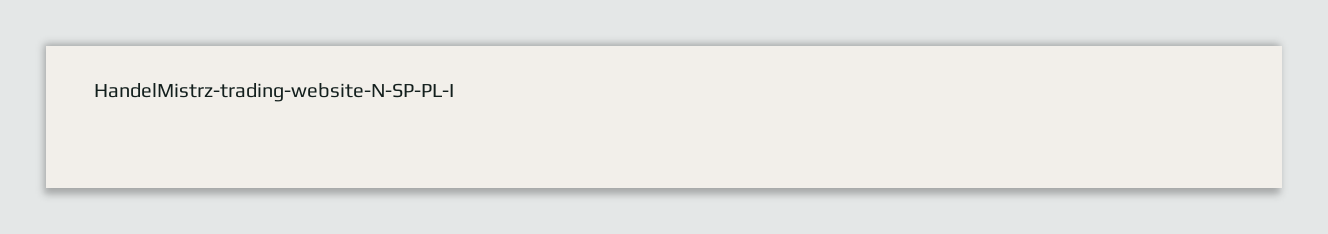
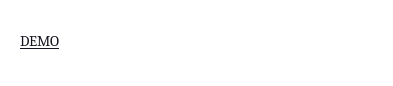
[94,83,454,102] HandelMistrz-trading-website-N-SP-PL-I -> [20,36,59,46] DEMO

